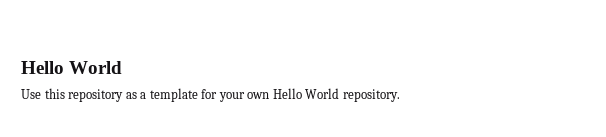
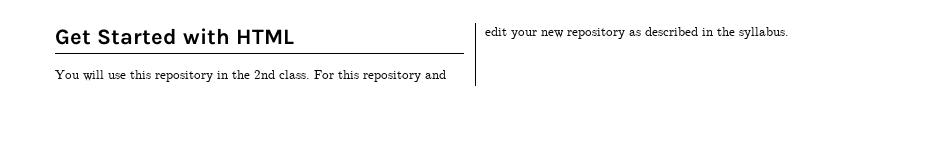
[21,61,123,74] [21,88,400,102] Hello World // Use this repository as a template for your own Hello World repository. -> [55,28,294,45] [55,70,446,82] [485,27,789,39] Get Started with HTML // You will use this repository in the 2nd class. For this repository and edit your new repository as described in the syllabus.

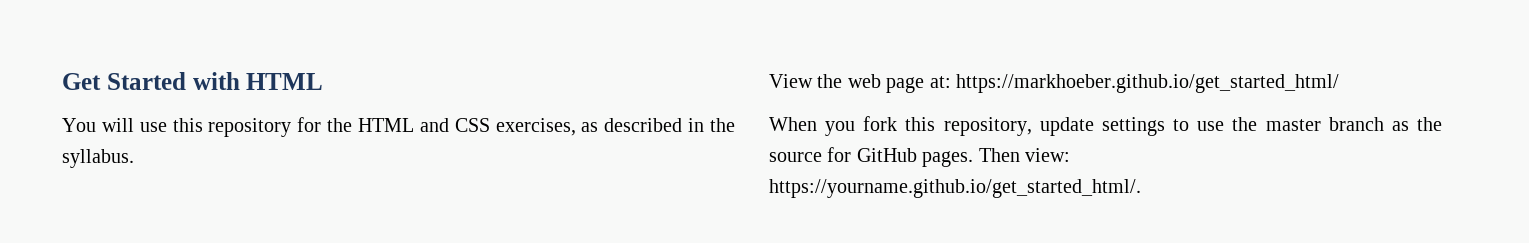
[217,70,446,82] [485,27,625,39] in the 2nd class. For this repository and edit your new repository -> [297,117,576,136] for the HTML and CSS exercises,
(789, 33) none -> [769,74,1339,93] [769,116,1442,136] [769,147,1070,167] [769,179,1141,198] // View the web page at: https://markhoeber.github.io/get_started_html/ // When you fork this repository, update settings to use the master branch as the source for GitHub pages. Then view: https://yourname.github.io/get_started_html/.

